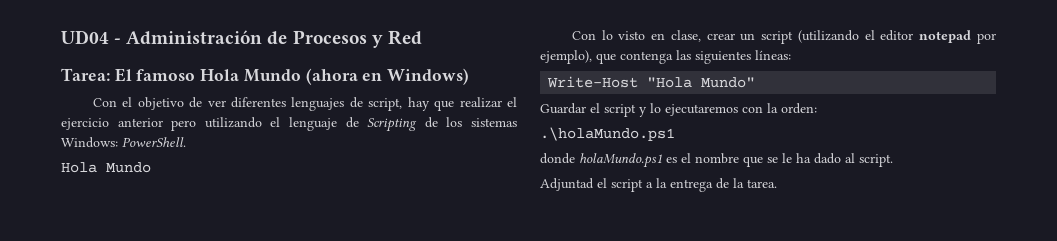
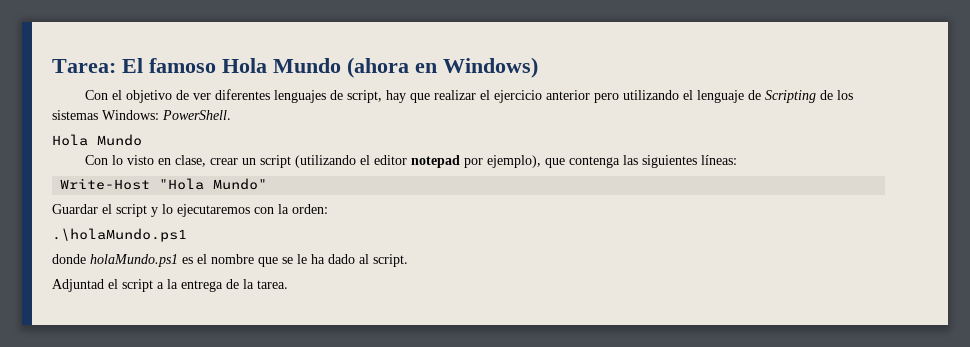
[61,30,422,48] UD04 - Administración de Procesos y Red // -> (52, 66) none

